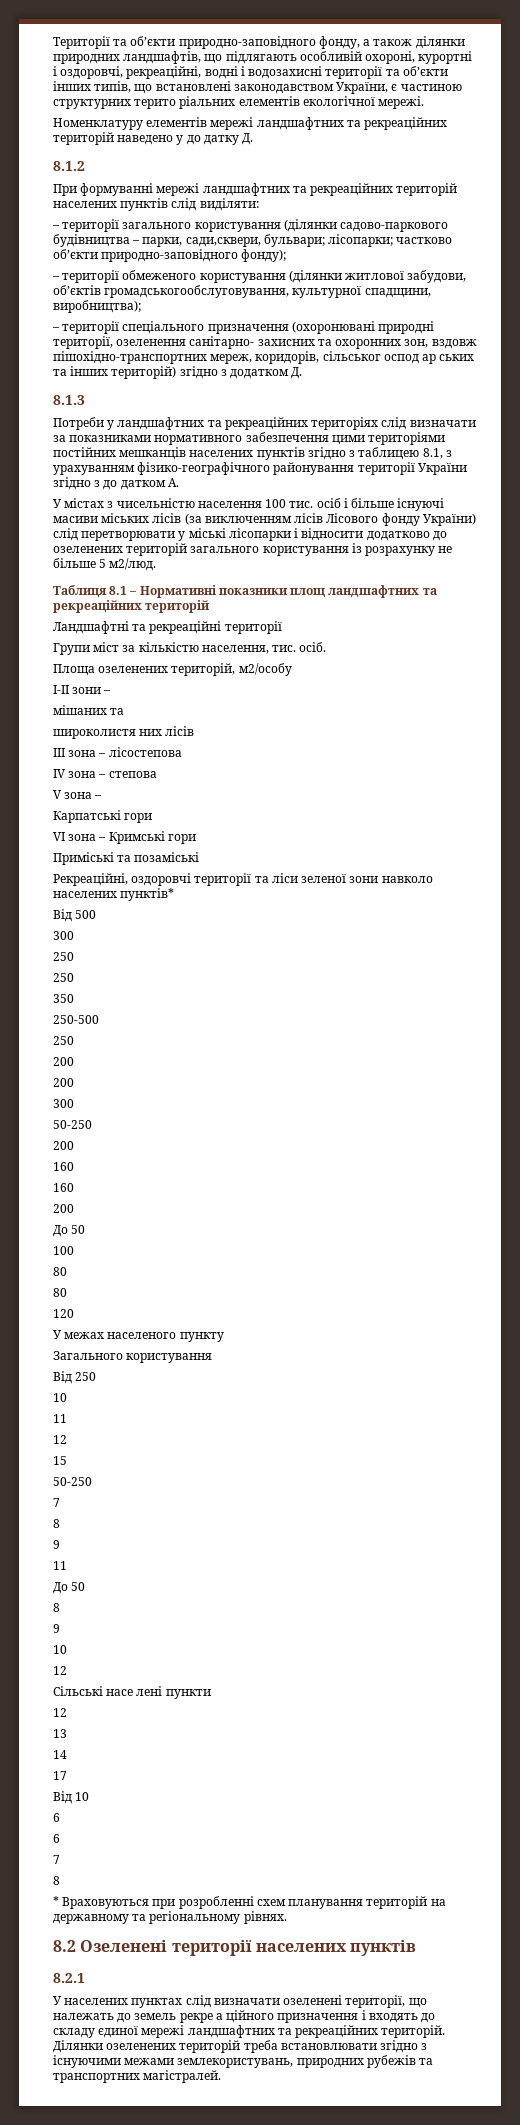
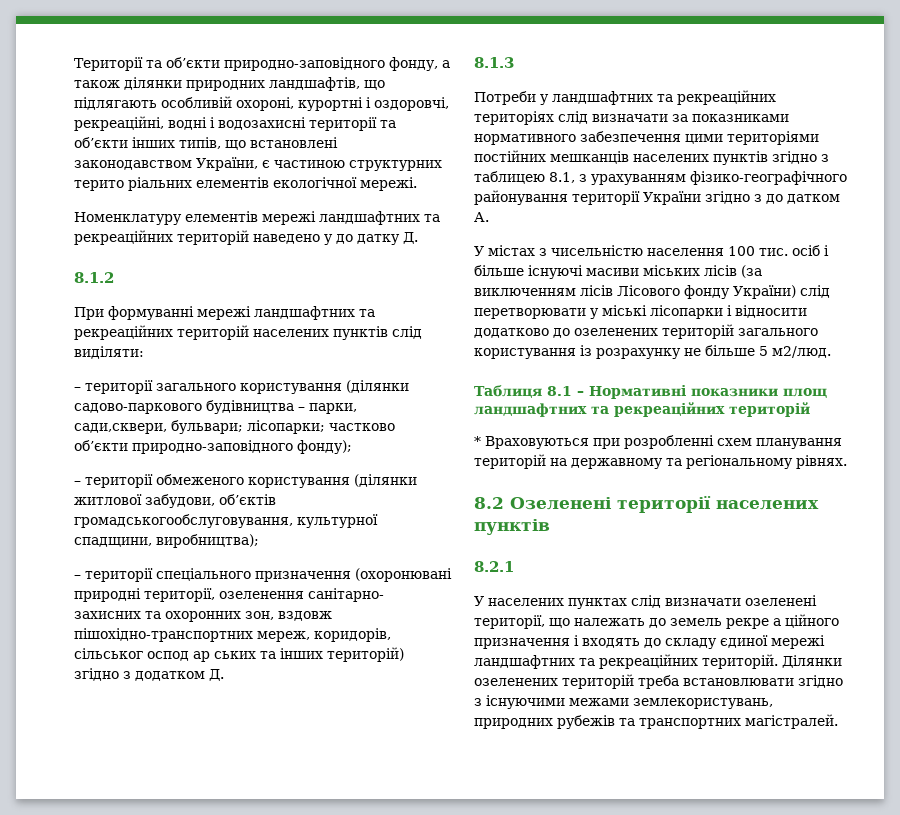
[53,621,282,634] [53,642,327,655] [53,663,292,676] [53,685,112,694] [53,705,125,715] [53,726,195,739] [53,747,182,757] [53,769,157,778] [53,790,103,799] [53,810,153,823] [53,831,196,844] [53,852,200,865] [53,873,433,886] [53,888,175,901] [53,909,97,922] [53,931,74,940] [53,952,74,961] [53,973,74,982] [53,994,74,1003] [53,1015,99,1024] [53,1036,74,1045] [53,1057,74,1066] [53,1078,74,1087] [53,1099,74,1108] [53,1120,92,1129] [53,1141,74,1150] [53,1162,74,1171] [53,1183,74,1192] [53,1204,74,1213] [53,1225,86,1237] [53,1246,74,1255] [53,1267,67,1276] [53,1288,67,1297] [53,1309,74,1318] [53,1330,224,1342] [53,1351,213,1363] [53,1371,97,1384] [53,1393,67,1402] [53,1414,67,1423] [53,1435,67,1444] [53,1456,67,1465] [53,1477,92,1486] [53,1498,60,1507] [53,1519,60,1528] [53,1540,60,1549] [53,1561,67,1570] [53,1582,86,1594] [53,1603,60,1612] [53,1624,60,1633] [53,1645,67,1654] [53,1666,67,1675] [53,1686,211,1699] [53,1708,67,1717] [53,1729,67,1738] [53,1750,67,1759] [53,1771,67,1780] [53,1791,90,1804] [53,1813,60,1822] [53,1834,60,1843] [53,1855,60,1864] [53,1876,60,1885] // Ландшафтні та рекреаційні території // Групи міст за кількістю населення, тис. осіб. // Площа озеленених територій, м2/особу // І-ІІ зони – // мішаних та // широколистя них лісів // ІІІ зона – лісостепова // ІV зона – степова // V зона – // Карпатські гори // VІ зона – Кримські гори // Приміські та позаміські // Рекреаційні, оздоровчі території та ліси зеленої зони навколо населених пунктів* // Від 500 // 300 // 250 // 250 // 350 // 250-500 // 250 // 200 // 200 // 300 // 50-250 // 200 // 160 // 160 // 200 // До 50 // 100 // 80 // 80 // 120 // У межах населеного пункту // Загального користування // Від 250 // 10 // 11 // 12 // 15 // 50-250 // 7 // 8 // 9 // 11 // До 50 // 8 // 9 // 10 // 12 // Сільські насе лені пункти // 12 // 13 // 14 // 17 // Від 10 // 6 // 6 // 7 // 8 -> (810, 409) none

